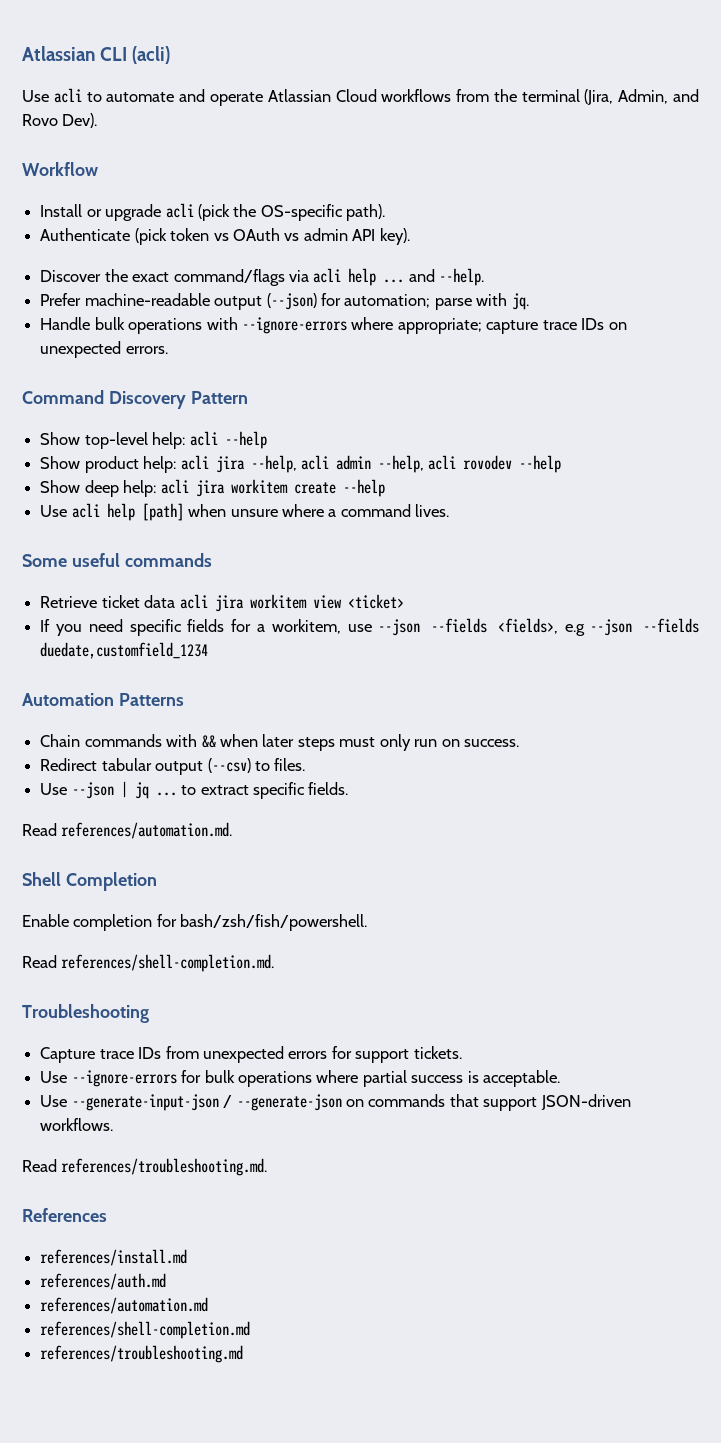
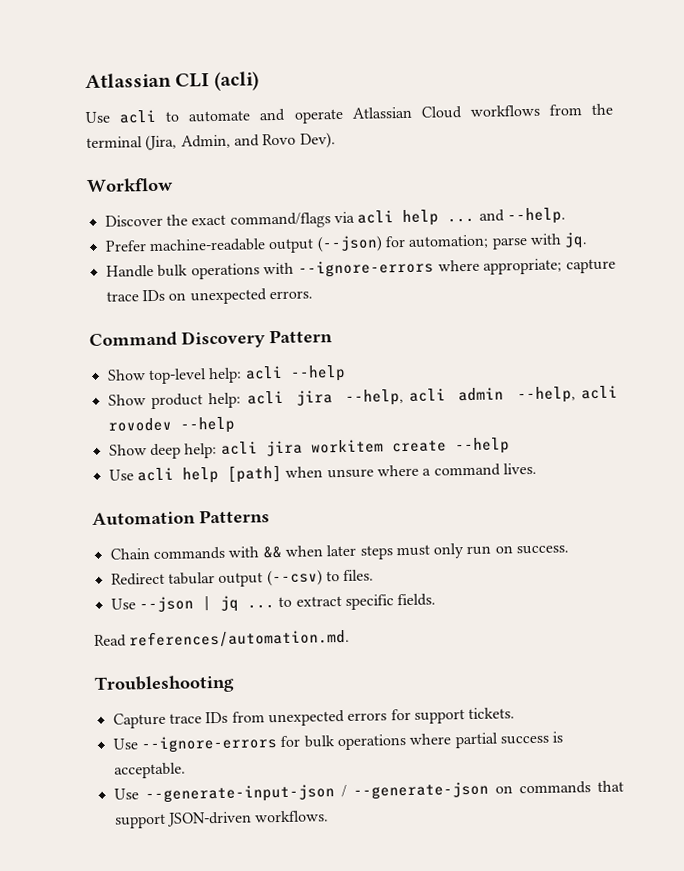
[40,203,386,221] [40,228,410,245] // Install or upgrade acli (pick the OS-specific path). // Authenticate (pick token vs OAuth vs admin API key). -> (174, 185) none
[22,553,212,567] [40,594,404,612] [40,618,700,636] [40,642,209,659] // Some useful commands // Retrieve ticket data acli jira workitem view <ticket> // If you need specific fields for a workitem, use --json --fields <fields>, e.g --json --fields duedate,customfield_1234 -> (537, 468) none
[22,872,157,891] [22,914,368,931] [22,954,275,972] // Shell Completion // Enable completion for bash/zsh/fish/powershell. // Read references/shell-completion.md. -> (351, 638) none
[22,1158,268,1176] [22,1208,107,1222] [40,1249,188,1266] [40,1273,167,1290] [40,1297,209,1314] [40,1321,251,1339] [40,1345,244,1363] // Read references/troubleshooting.md. // References // references/install.md // references/auth.md // references/automation.md // references/shell-completion.md // references/troubleshooting.md -> (330, 816) none

